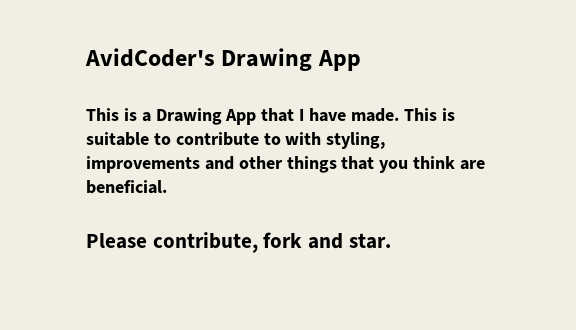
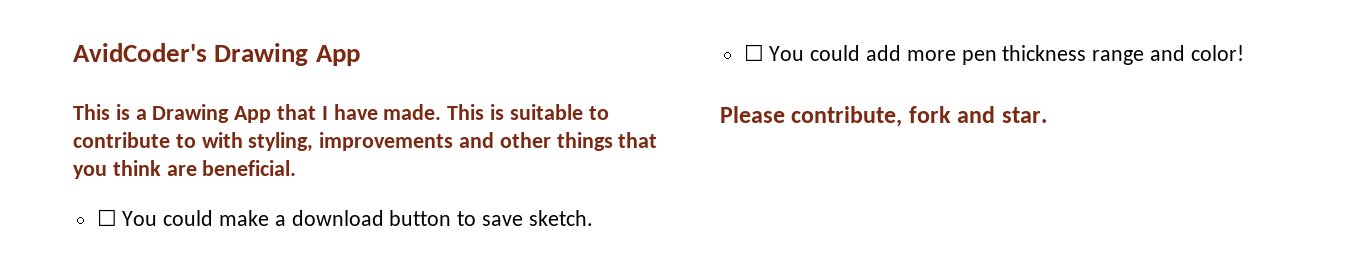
(167, 187) none -> [96,209,593,226] [743,44,1244,65] // ☐ You could make a download button to save sketch. // ☐ You could add more pen thickness range and color!

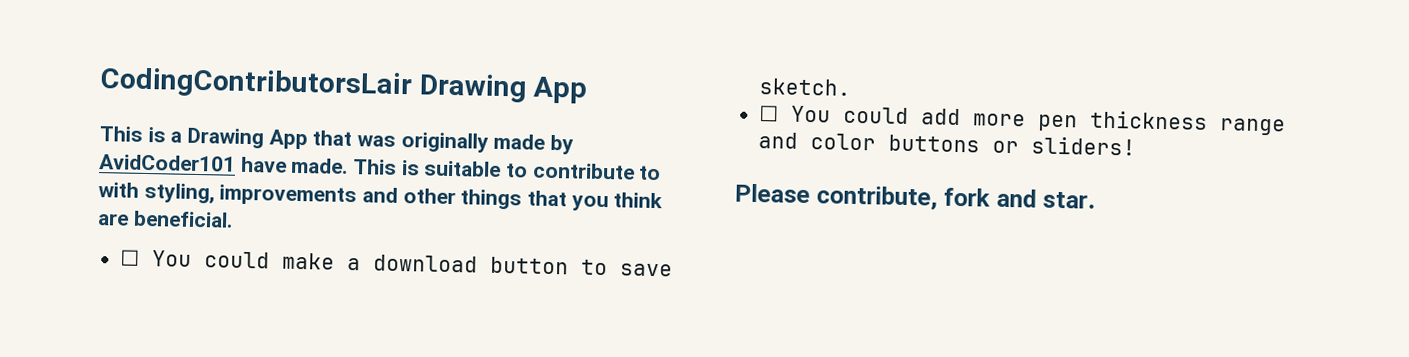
[73,43,207,62] AvidCoder's -> [100,67,413,101] CodingContributorsLair
[321,106,328,120] I -> [357,132,575,155] [99,154,236,172] was originally made by AvidCoder101
[1190,45,1244,61] color! -> [809,133,1136,156] color buttons or sliders!

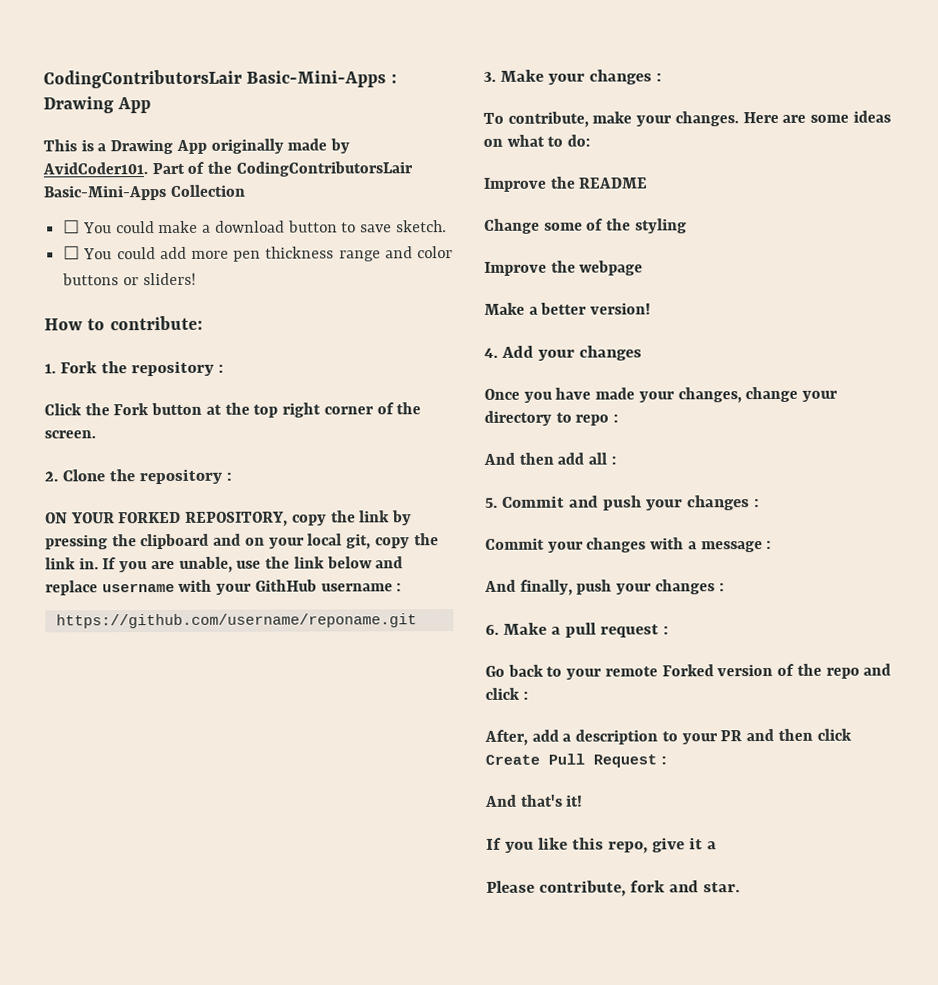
[100,67,413,101] CodingContributorsLair -> [43,69,397,89] CodingContributorsLair Basic-Mini-Apps :
[312,130,397,147] that was -> (207, 146) none
[99,154,662,181] [98,182,664,212] [97,210,233,228] AvidCoder101 have made. This is suitable to contribute to with styling, improvements and other things that you think are beneficial. -> [42,161,413,177] [43,184,246,201] AvidCoder101. Part of the CodingContributorsLair Basic-Mini-Apps Collection
(1136, 146) none -> [44,315,203,331] [44,360,224,377] [44,402,422,418] [44,430,96,439] [44,468,232,485] [45,510,413,527] [45,533,439,550] [45,556,404,573] [45,579,402,596] [55,613,417,629] [483,69,662,85] [483,110,891,128] [483,134,591,147] [483,176,648,192] [484,218,687,234] [484,260,644,276] [484,302,652,315] [484,345,642,361] [484,386,839,404] [484,410,619,426] [483,452,616,465] [485,495,760,511] [485,537,772,553] [484,579,724,596] [485,622,669,638] [485,663,892,680] [485,687,528,700] [484,728,852,746] [485,753,666,768] [485,794,584,807] [486,837,717,854] // How to contribute: // 1. Fork the repository : // Click the Fork button at the top right corner of the screen. // 2. Clone the repository : // ON YOUR FORKED REPOSITORY, copy the link by pressing the clipboard and on your local git, copy the link in. If you are unable, use the link below and replace username with your GithHub username : // https://github.com/username/reponame.git // 3. Make your changes : // To contribute, make your changes. Here are some ideas on what to do: // Improve the README // Change some of the styling // Improve the webpage // Make a better version! // 4. Add your changes // Once you have made your changes, change your directory to repo : // And then add all : // 5. Commit and push your changes : // Commit your changes with a message : // And finally, push your changes : // 6. Make a pull request : // Go back to your remote Forked version of the repo and click : // After, add a description to your PR and then click Create Pull Request : // And that's it! // If you like this repo, give it a

